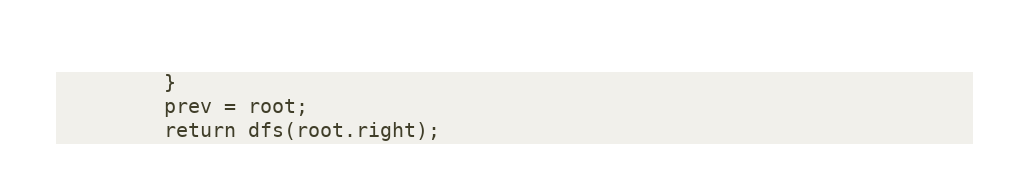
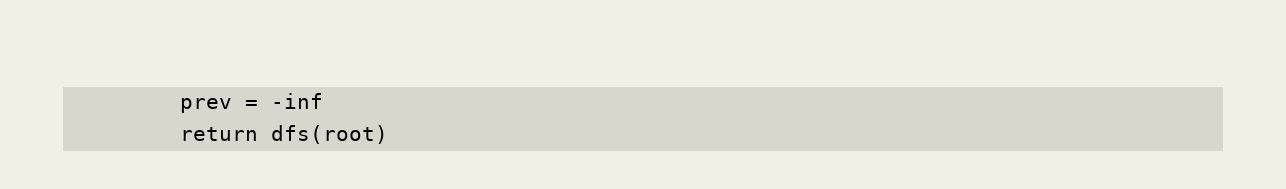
[164,74,177,92] } // -> (180, 105) none
[248,99,309,116] root; -> [271,93,324,109] -inf
[248,122,441,141] dfs(root.right); -> [271,125,389,144] dfs(root)

